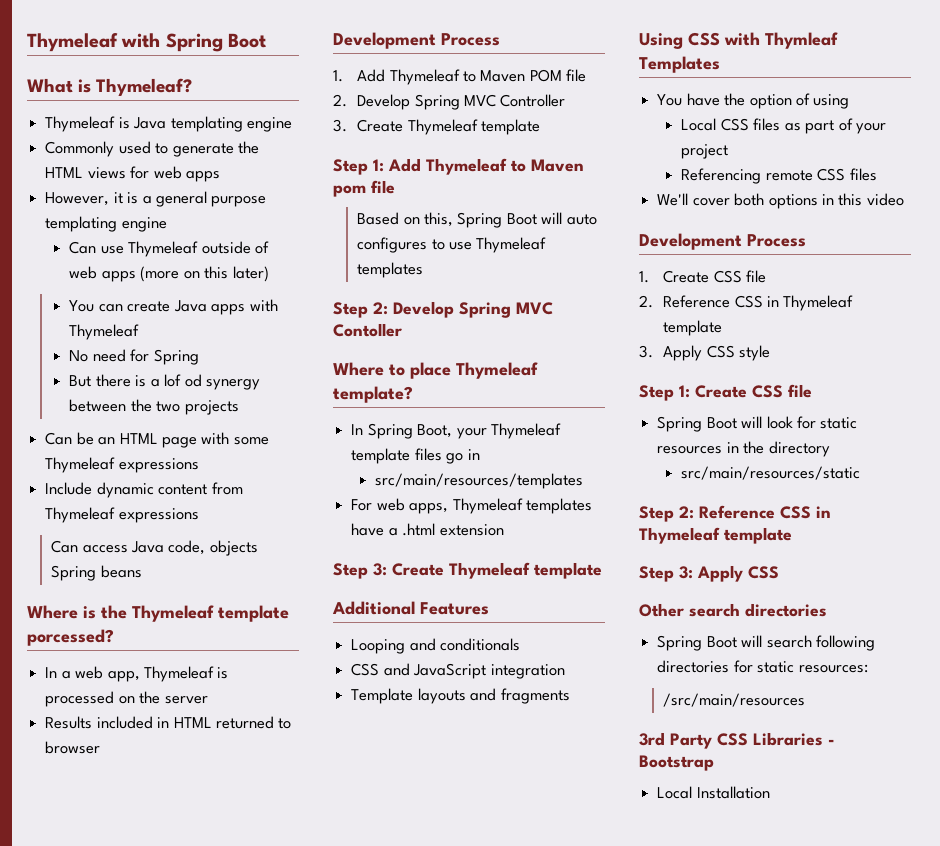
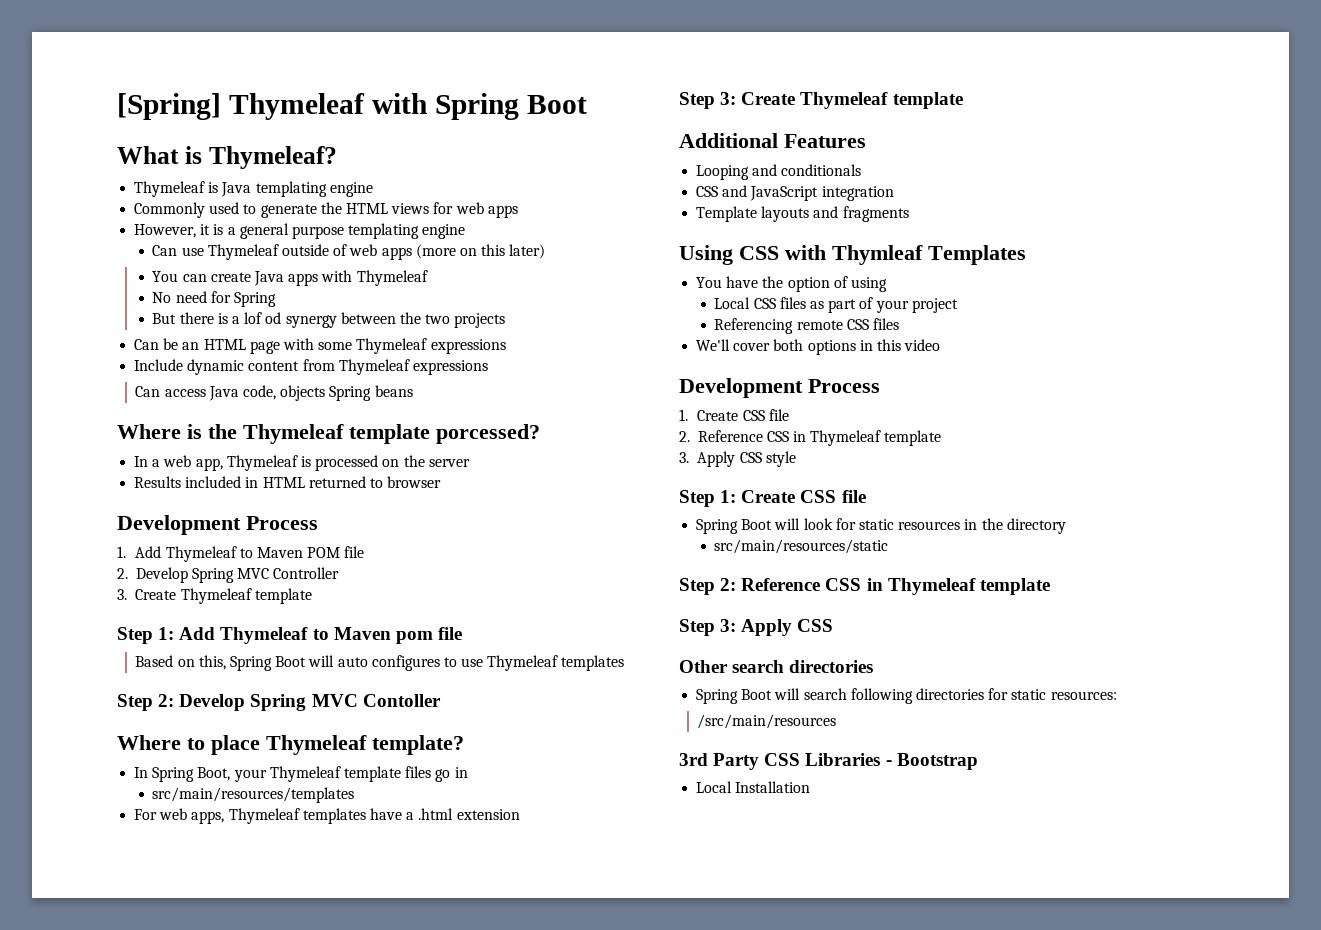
(27, 42) none -> [117,93,221,120] [Spring]

